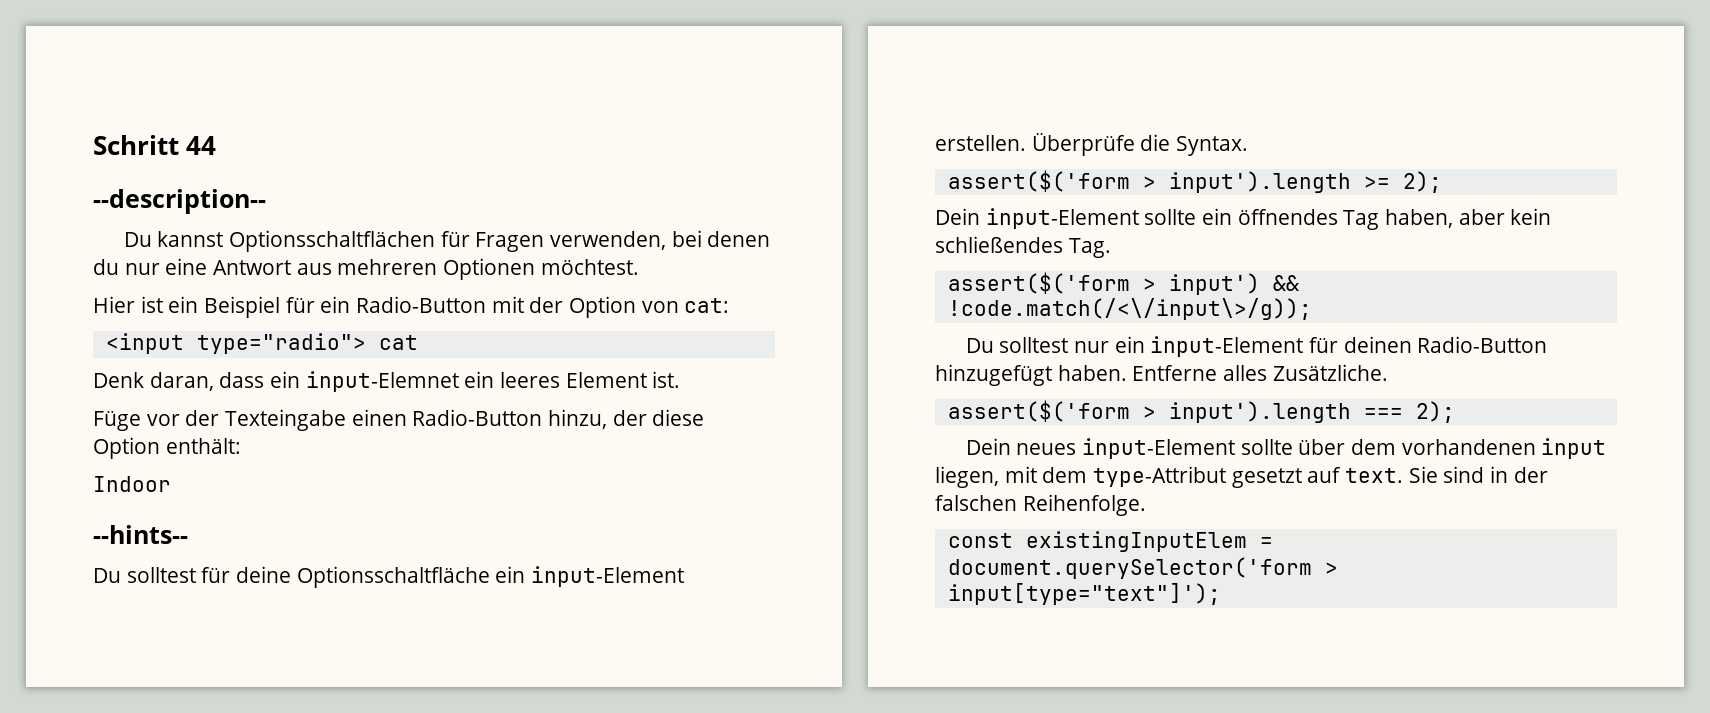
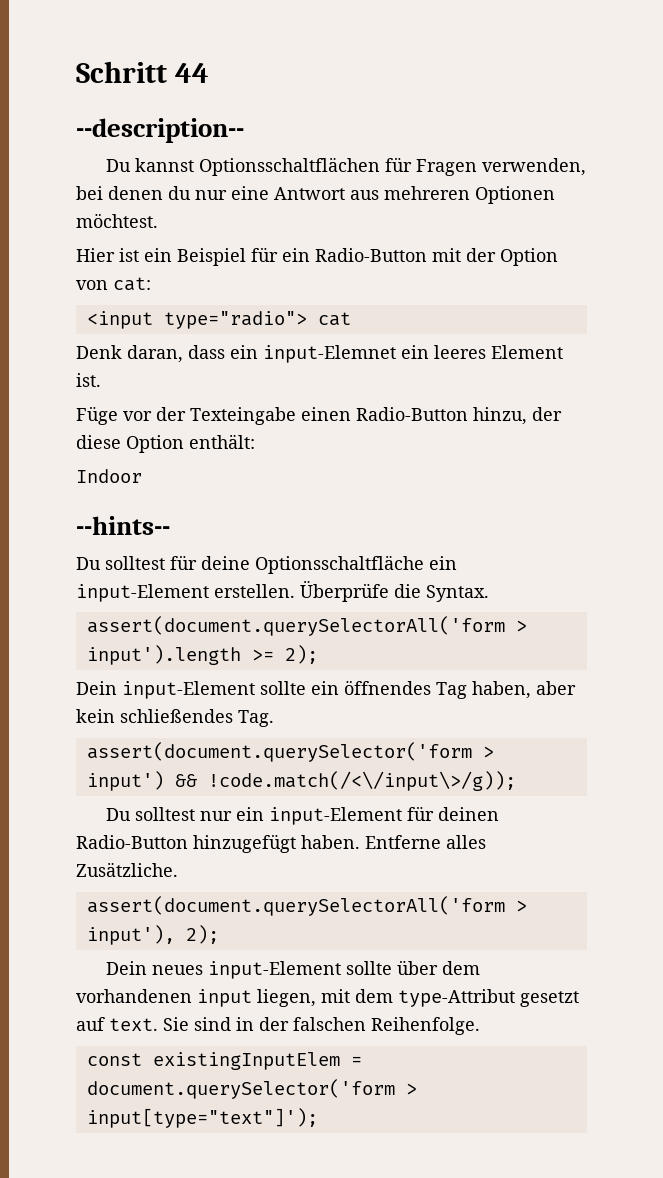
[947,170,1130,192] assert($('form -> [86,616,505,636] assert(document.querySelectorAll('form
[947,272,1130,294] assert($('form -> [86,742,472,762] assert(document.querySelector('form
[947,400,1403,423] assert($('form > input').length === -> [86,896,527,916] [86,925,175,945] assert(document.querySelectorAll('form > input'),

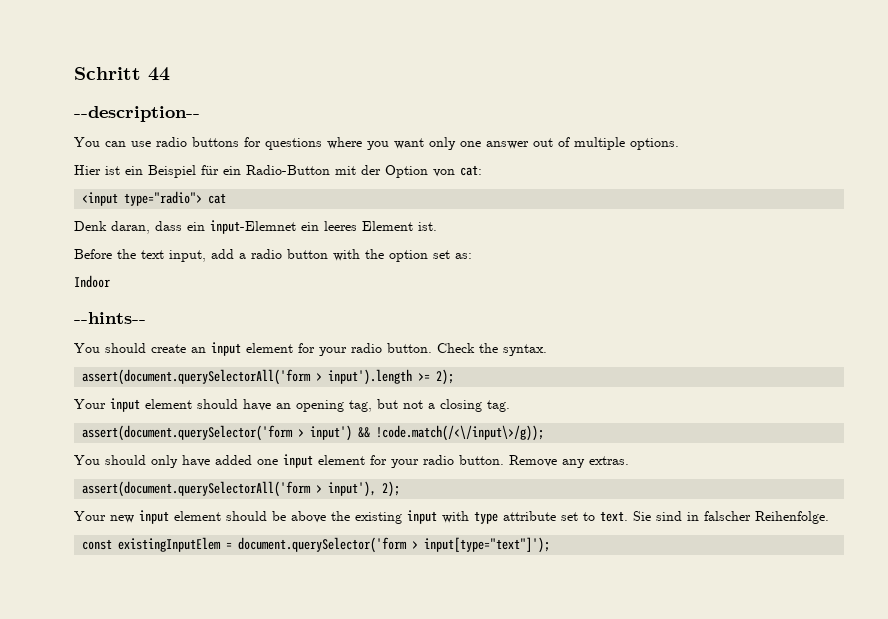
[105,157,586,176] [76,186,555,204] [76,213,158,228] Du kannst Optionsschaltflächen für Fragen verwenden, bei denen du nur eine Antwort aus mehreren Optionen möchtest. -> [74,137,679,150] You can use radio buttons for questions where you want only one answer out of multiple options.
[76,406,562,425] [76,434,255,453] [76,469,142,483] [76,516,170,535] [76,555,457,574] [76,580,489,602] Füge vor der Texteingabe einen Radio-Button hinzu, der diese Option enthält: // Indoor // --hints-- // Du solltest für deine Optionsschaltfläche ein input-Element erstellen. Überprüfe die Syntax. -> [74,249,472,262] [74,275,110,288] [74,312,146,324] [74,342,547,356] Before the text input, add a radio button with the option set as: // Indoor // --hints-- // You should create an input element for your radio button. Check the syntax.
[76,680,576,699] [76,709,274,727] Dein input-Element sollte ein öffnendes Tag haben, aber kein schließendes Tag. -> [74,398,510,412] Your input element should have an opening tag, but not a closing tag.
[105,806,499,825] [76,834,486,853] [76,862,178,877] [86,896,527,916] [86,925,219,945] [105,960,480,979] [76,989,579,1007] [76,1017,105,1031] Du solltest nur ein input-Element für deinen Radio-Button hinzugefügt haben. Entferne alles Zusätzliche. // assert(document.querySelectorAll('form > input'), 2); // Dein neues input-Element sollte über dem vorhandenen input liegen, mit dem type-Attribut gesetzt auf -> [74,454,629,468] [82,481,401,497] [74,510,595,524] You should only have added one input element for your radio button. Remove any extras. // assert(document.querySelectorAll('form > input'), 2); // Your new input element should be above the existing input with type attribute set to
[259,1017,366,1031] der falschen -> [704,511,751,521] falscher

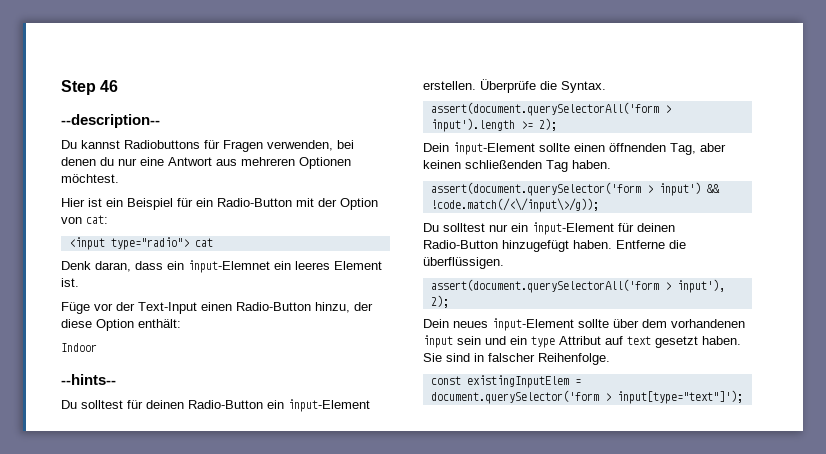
[74,67,170,81] Schritt 44 -> [61,80,119,95] Step 46
[74,137,679,150] You can use radio buttons for questions where you want only one answer out of multiple options. -> [61,140,354,152] [61,157,351,169] [61,174,119,183] Du kannst Radiobuttons für Fragen verwenden, bei denen du nur eine Antwort aus mehreren Optionen möchtest.
[74,249,472,262] [74,275,110,288] [74,312,146,324] [74,342,547,356] Before the text input, add a radio button with the option set as: // Indoor // --hints-- // You should create an input element for your radio button. Check the syntax. -> [61,302,373,314] [61,319,181,331] [61,343,97,352] [61,374,116,385] [61,399,370,412] [423,79,606,93] Füge vor der Text-Input einen Radio-Button hinzu, der diese Option enthält: // Indoor // --hints-- // Du solltest für deinen Radio-Button ein input-Element erstellen. Überprüfe die Syntax.
[74,398,510,412] Your input element should have an opening tag, but not a closing tag. -> [423,142,726,155] [423,160,611,172] Dein input-Element sollte einen öffnenden Tag, aber keinen schließenden Tag haben.
[74,454,629,468] [82,481,401,497] [74,510,628,524] You should only have added one input element for your radio button. Remove any extras. // assert(document.querySelectorAll('form > input'), 2); // Your new input element should be above the existing input with type attribute set to text. -> [423,222,675,235] [423,240,686,252] [423,257,504,269] [430,279,725,293] [430,295,449,308] [423,318,745,331] [423,335,741,348] Du solltest nur ein input-Element für deinen Radio-Button hinzugefügt haben. Entferne die überflüssigen. // assert(document.querySelectorAll('form > input'), 2); // Dein neues input-Element sollte über dem vorhandenen input sein und ein type Attribut auf text gesetzt haben.

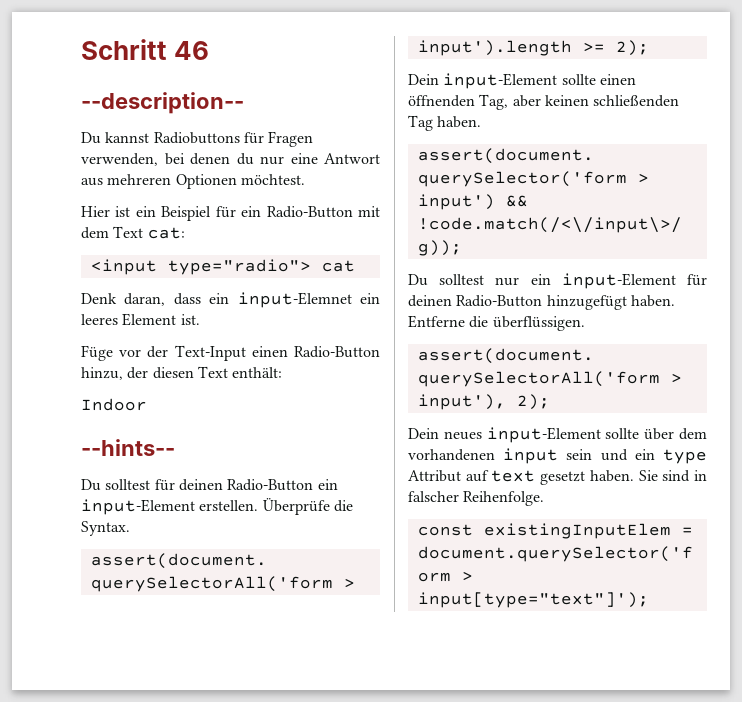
[61,80,96,95] Step -> [81,39,167,60] Schritt
[318,198,378,210] [61,217,82,224] der Option von -> [81,226,144,239] dem Text
[61,319,134,331] diese Option -> [152,366,228,379] diesen Text

